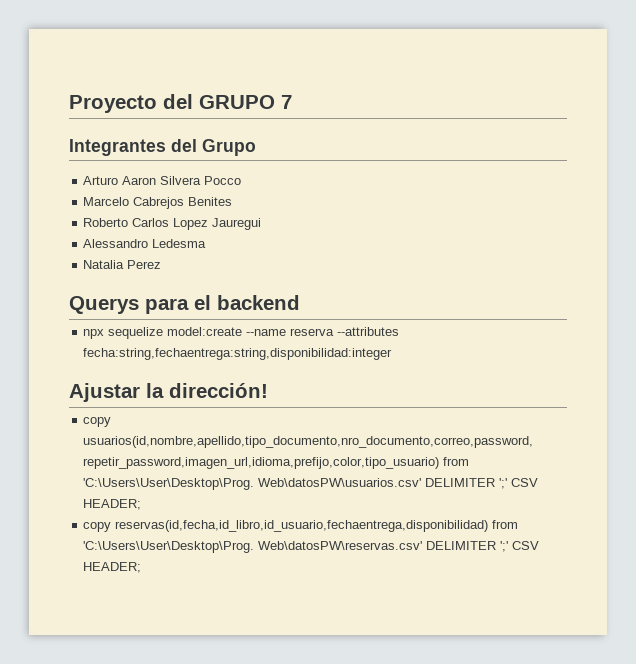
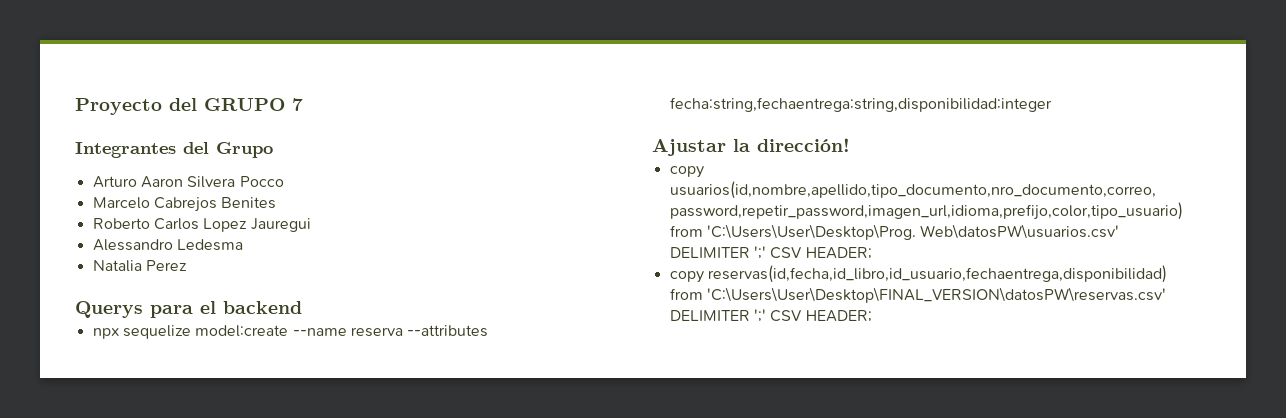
[83,541,423,553] 'C:\Users\User\Desktop\Prog. Web\datosPW\reservas.csv' -> [706,287,1166,303] 'C:\Users\User\Desktop\FINAL_VERSION\datosPW\reservas.csv'

